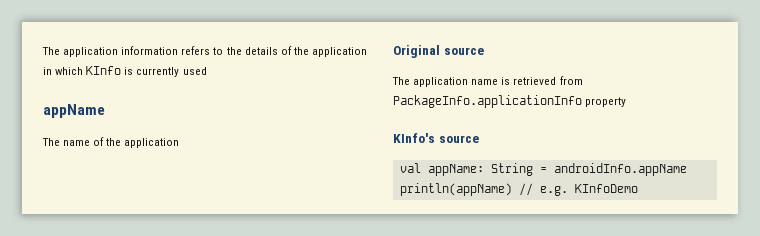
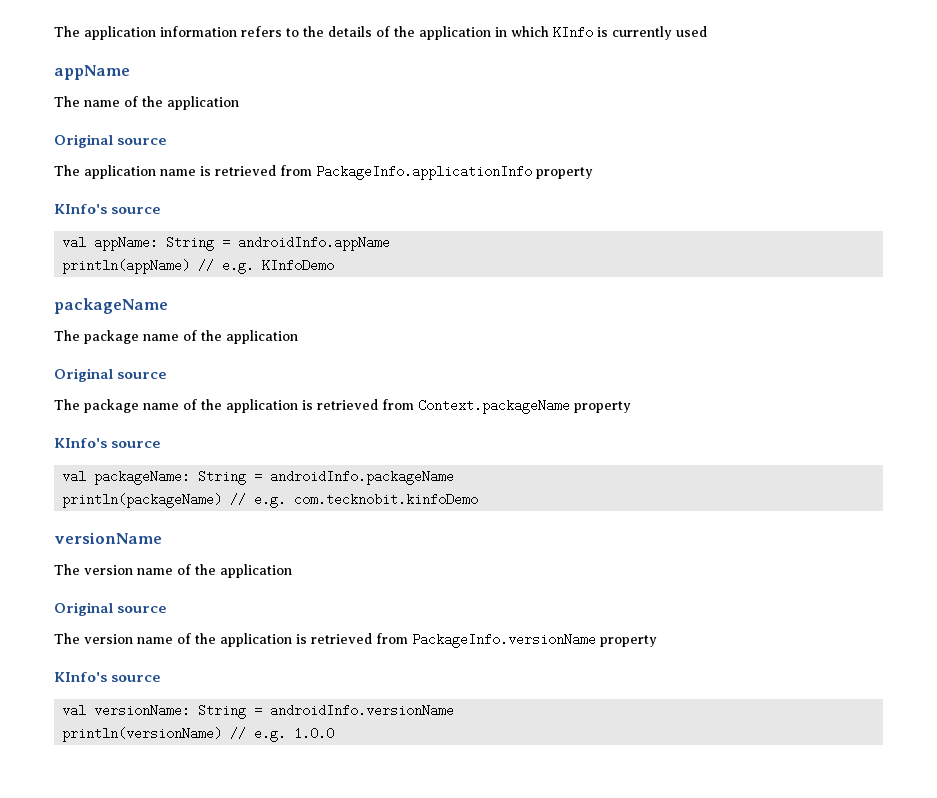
(638, 188) none -> [54,298,168,314] [54,330,298,344] [54,368,168,382] [54,399,631,414] [54,438,162,448] [62,470,455,485] [62,493,479,508] [54,532,162,544] [54,564,292,578] [54,602,168,616] [54,633,657,648] [54,672,162,682] [62,704,455,719] [62,727,335,742] // packageName // The package name of the application // Original source // The package name of the application is retrieved from Context.packageName property // KInfo's source // val packageName: String = androidInfo.packageName // println(packageName) // e.g. com.tecknobit.kinfoDemo // versionName // The version name of the application // Original source // The version name of the application is retrieved from PackageInfo.versionName property // KInfo's source // val versionName: String = androidInfo.versionName // println(versionName) // e.g. 1.0.0

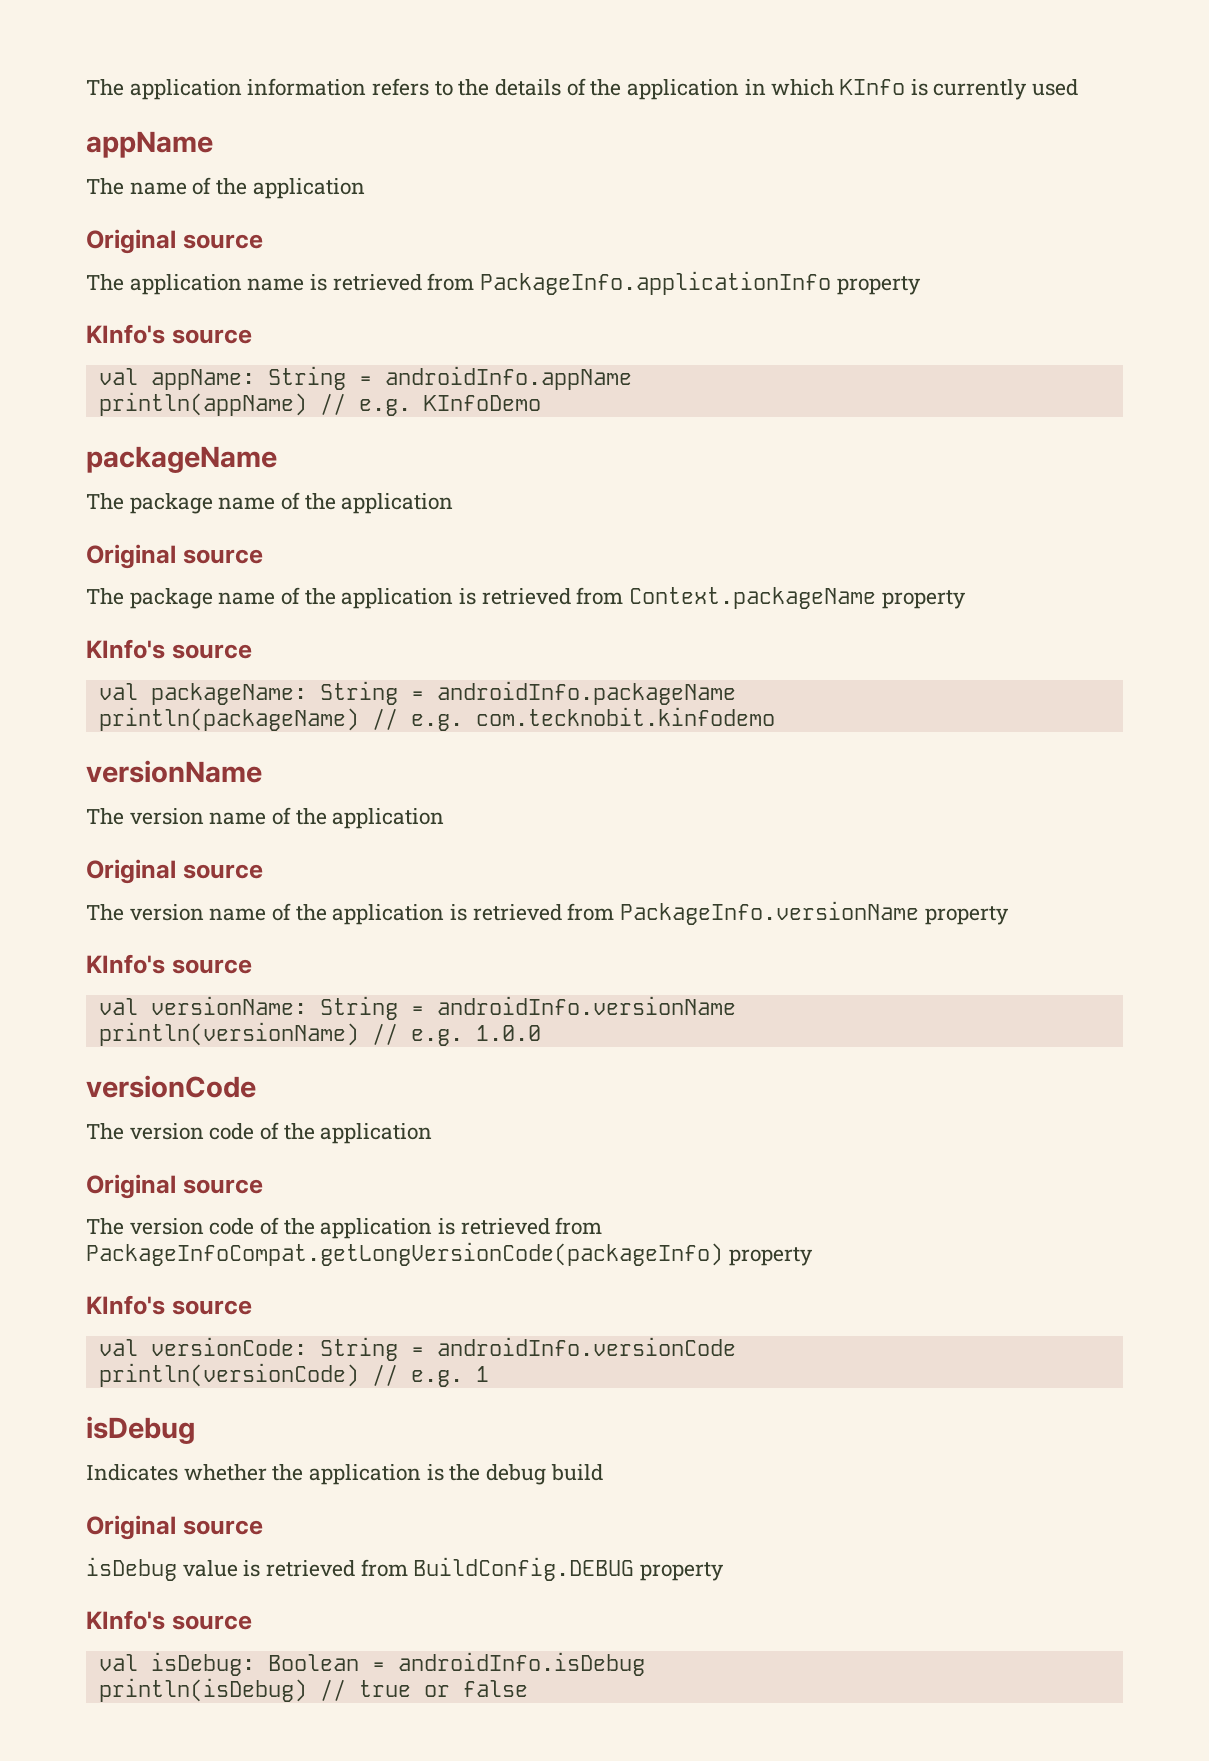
[294,493,479,506] com.tecknobit.kinfoDemo -> [475,707,775,726] com.tecknobit.kinfodemo
(335, 733) none -> [86,1075,256,1098] [86,1122,433,1144] [86,1174,263,1199] [86,1217,603,1239] [86,1242,813,1266] [86,1295,252,1315] [98,1337,736,1361] [98,1363,489,1387] [86,1416,195,1444] [86,1464,603,1485] [86,1515,263,1540] [86,1557,725,1581] [86,1610,252,1630] [98,1652,645,1676] [98,1678,528,1702] // versionCode // The version code of the application // Original source // The version code of the application is retrieved from PackageInfoCompat.getLongVersionCode(packageInfo) property // KInfo's source // val versionCode: String = androidInfo.versionCode // println(versionCode) // e.g. 1 // isDebug // Indicates whether the application is the debug build // Original source // isDebug value is retrieved from BuildConfig.DEBUG property // KInfo's source // val isDebug: Boolean = androidInfo.isDebug // println(isDebug) // true or false

